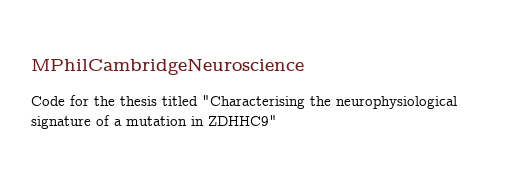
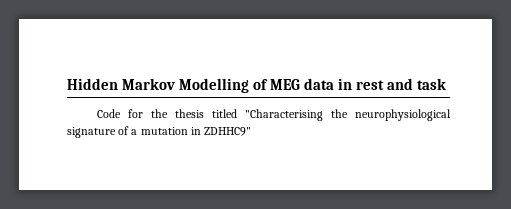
[31,58,304,75] MPhilCambridgeNeuroscience -> [67,78,447,93] Hidden Markov Modelling of MEG data in rest and task

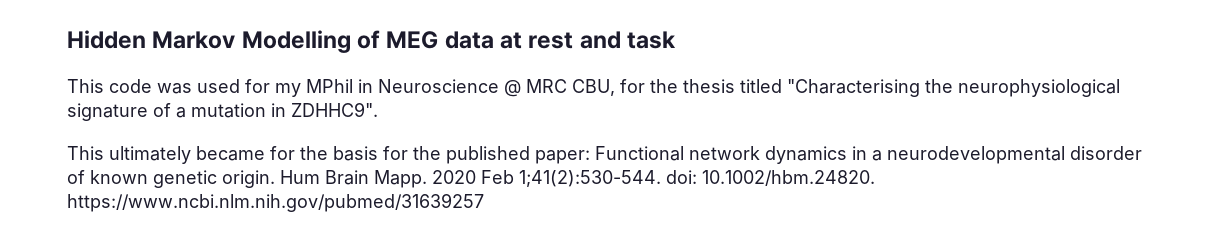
[338,78,353,90] in -> [500,32,523,49] at
[97,109,122,118] Code -> [67,79,615,97] This code was used for my MPhil in Neuroscience @ MRC CBU,
[204,127,252,136] ZDHHC9" -> [291,102,378,117] [67,146,1142,164] [67,170,875,188] [67,193,484,212] ZDHHC9". // This ultimately became for the basis for the published paper: Functional network dynamics in a neurodevelopmental disorder of known genetic origin. Hum Brain Mapp. 2020 Feb 1;41(2):530-544. doi: 10.1002/hbm.24820. https://www.ncbi.nlm.nih.gov/pubmed/31639257

